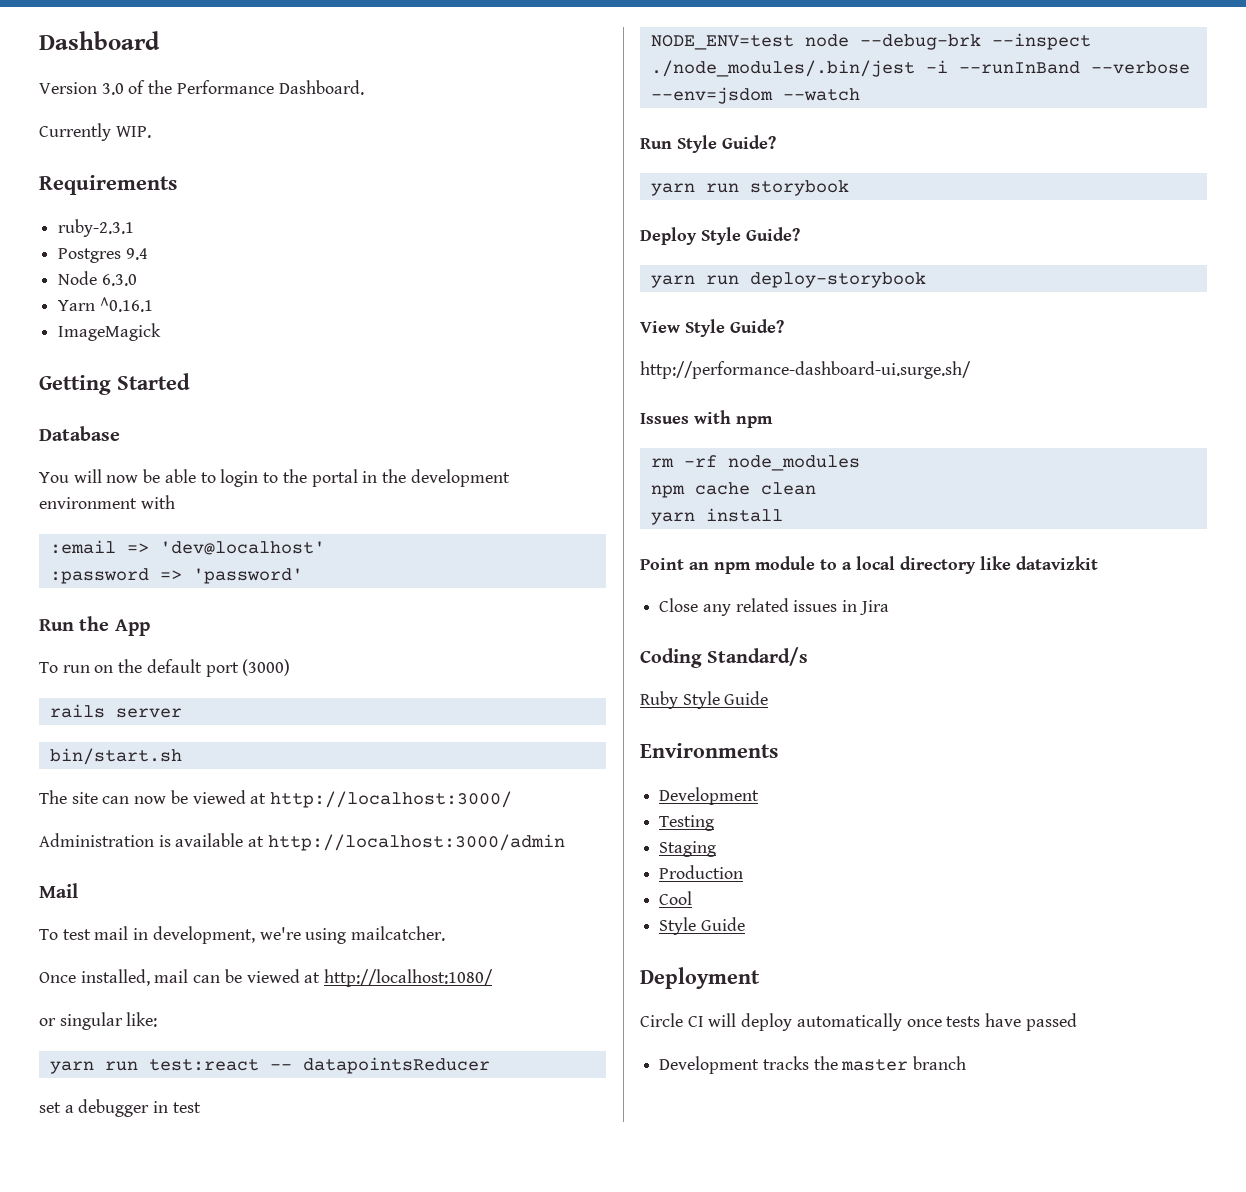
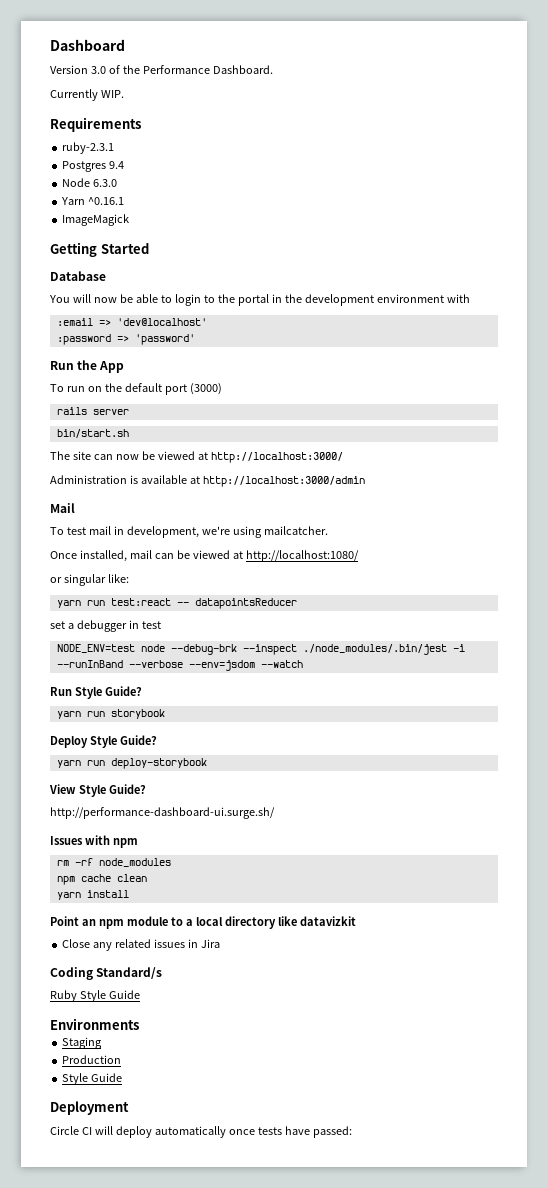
[659,787,760,805] [659,815,715,831] // Development // Testing -> (139, 1024) none
[659,891,693,905] // Cool -> (122, 1059) none
[1025,1013,1077,1031] [659,1056,967,1074] passed // Development tracks the master branch -> [312,1126,352,1138] passed:

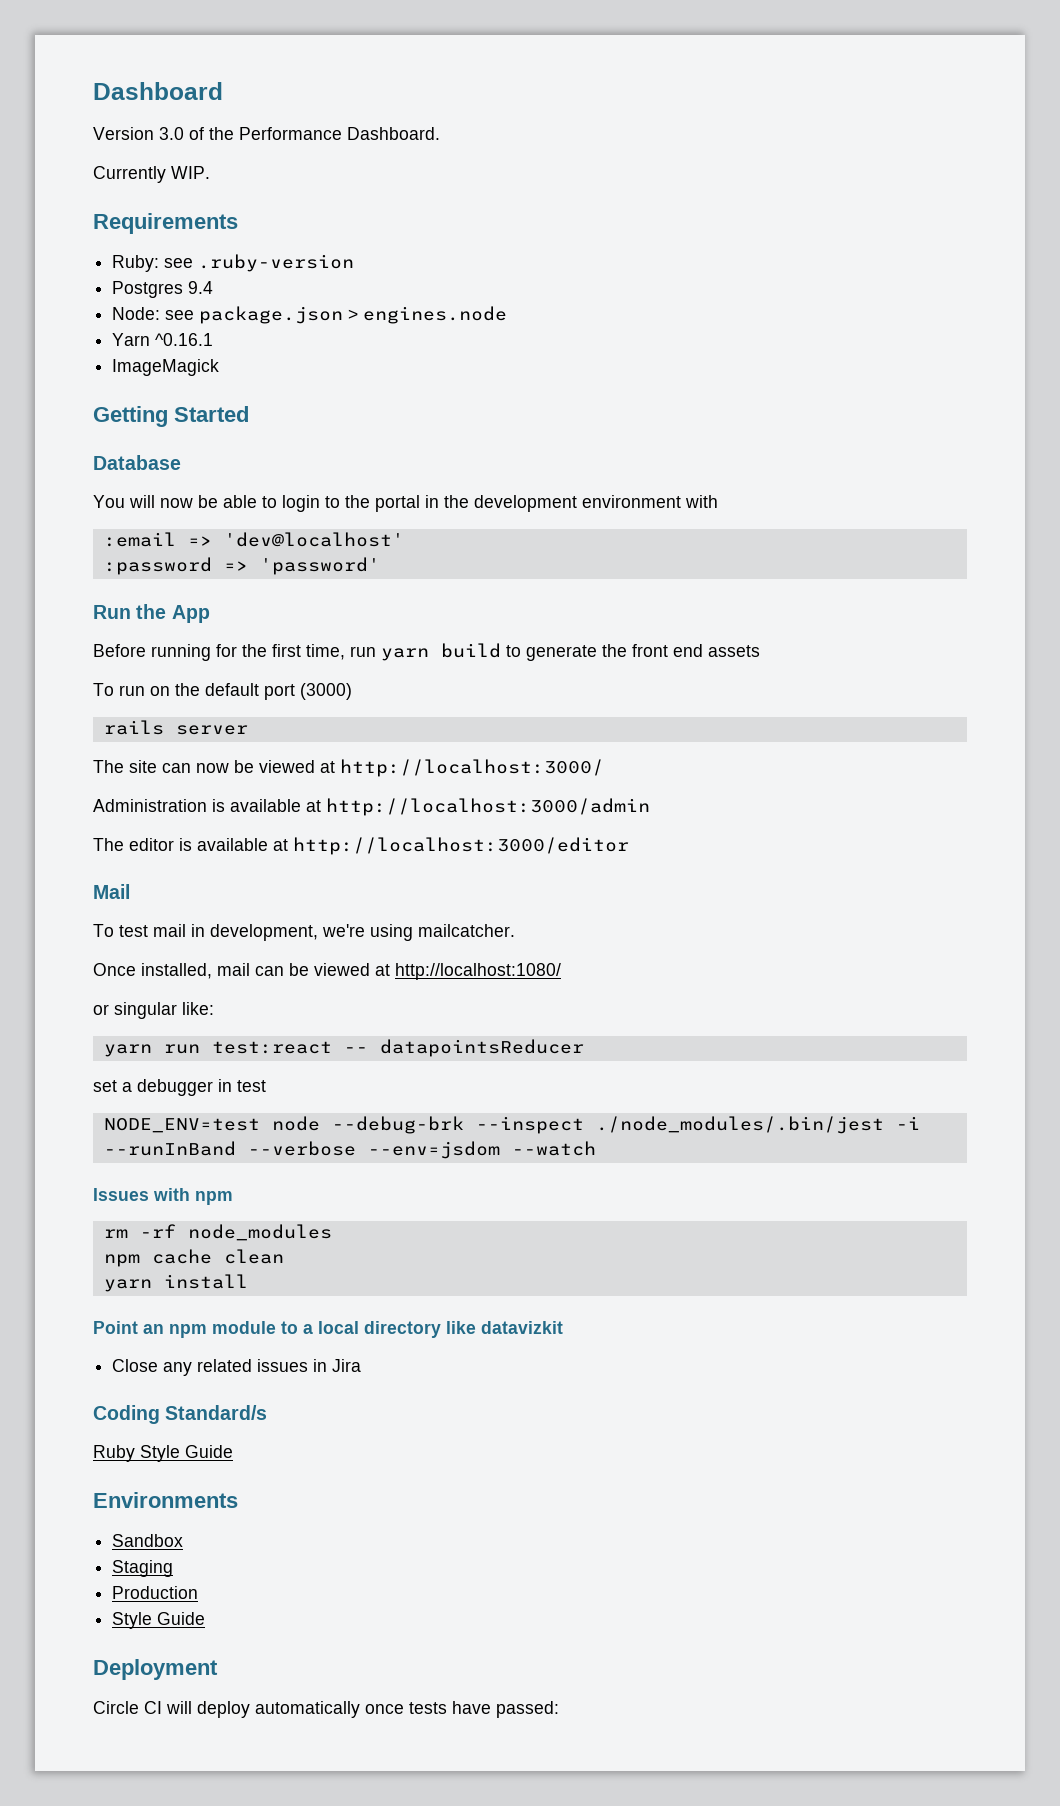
[62,142,115,154] ruby-2.3.1 -> [112,254,355,272] Ruby: see .ruby-version
[62,178,118,187] Node 6.3.0 -> [112,306,508,324] Node: see package.json > engines.node
(125, 367) none -> [93,643,760,661] // Before running for the first time, run yarn build to generate the front end assets
[56,429,129,438] // bin/start.sh -> (248, 730) none
(365, 481) none -> [93,837,629,855] // The editor is available at http://localhost:3000/editor
[50,686,142,699] [56,709,165,719] [50,735,157,748] [56,758,207,769] [49,784,146,797] [50,807,275,819] // Run Style Guide? // yarn run storybook // Deploy Style Guide? // yarn run deploy-storybook // View Style Guide? // http://performance-dashboard-ui.surge.sh/ -> (596, 1148) none
(139, 1024) none -> [112,1534,184,1547] // Sandbox

